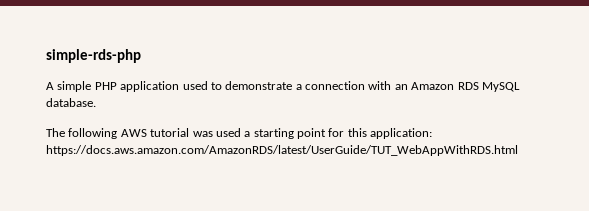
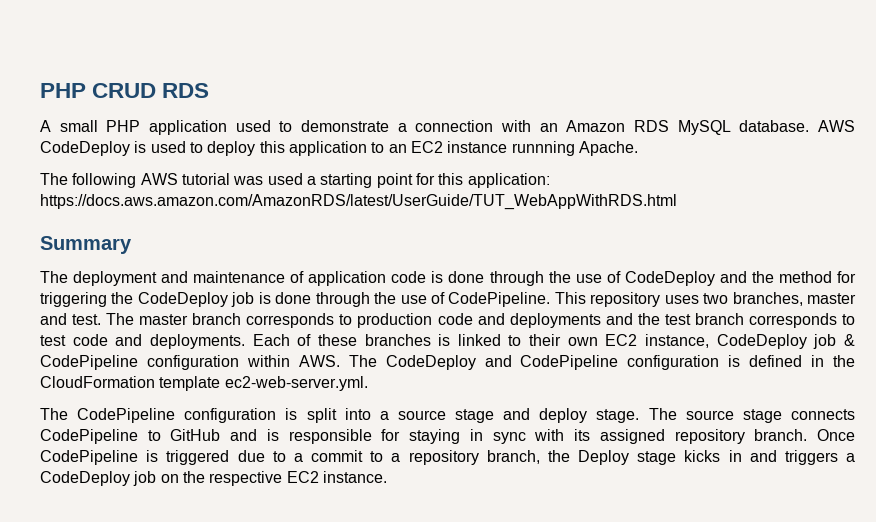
[46,49,141,63] simple-rds-php -> [40,83,210,98] PHP CRUD RDS
[57,81,92,92] simple -> [59,120,98,132] small
(96, 102) none -> [817,120,855,132] [40,141,638,156] AWS CodeDeploy is used to deploy this application to an EC2 instance runnning Apache.
(518, 150) none -> [40,236,132,254] [40,271,856,286] [40,292,856,307] [40,313,855,328] [40,334,855,349] [40,355,855,370] [40,376,368,391] [40,408,855,423] [40,429,856,444] [40,450,855,465] [40,471,387,486] // Summary // The deployment and maintenance of application code is done through the use of CodeDeploy and the method for triggering the CodeDeploy job is done through the use of CodePipeline. This repository uses two branches, master and test. The master branch corresponds to production code and deployments and the test branch corresponds to test code and deployments. Each of these branches is linked to their own EC2 instance, CodeDeploy job & CodePipeline configuration within AWS. The CodeDeploy and CodePipeline configuration is defined in the CloudFormation template ec2-web-server.yml. // The CodePipeline configuration is split into a source stage and deploy stage. The source stage connects CodePipeline to GitHub and is responsible for staying in sync with its assigned repository branch. Once CodePipeline is triggered due to a commit to a repository branch, the Deploy stage kicks in and triggers a CodeDeploy job on the respective EC2 instance.

